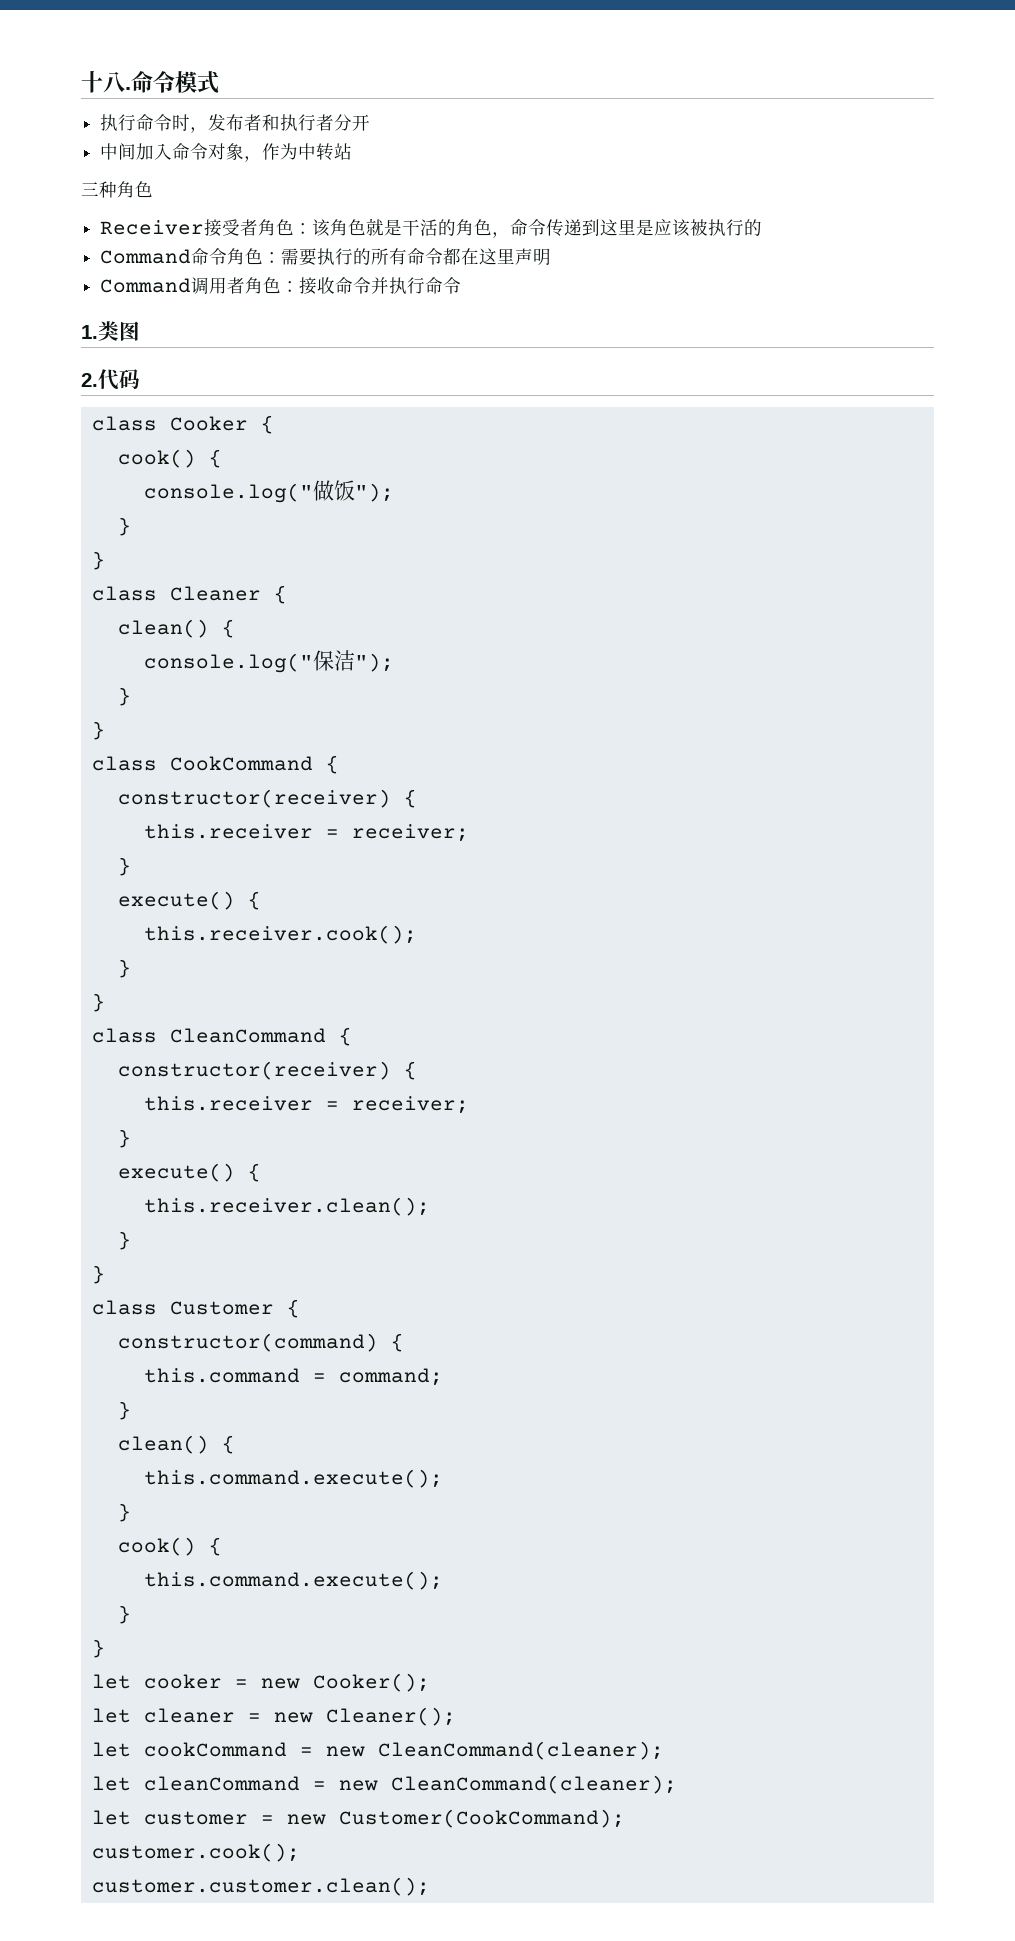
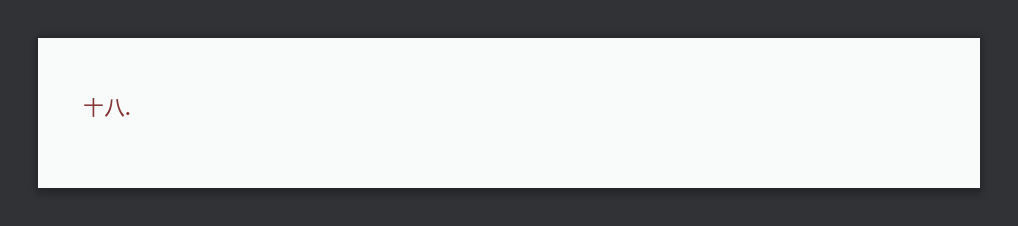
[131,71,219,94] [100,114,371,133] [100,143,353,162] [81,181,153,198] [100,218,763,238] [100,248,552,266] [100,277,462,295] [81,321,140,341] [81,369,140,390] [91,415,274,434] [117,449,222,468] [143,480,394,503] [117,517,131,536] [91,551,105,570] [91,585,287,604] [117,619,235,638] [143,650,394,673] [117,687,131,706] [91,721,105,740] [91,755,339,774] [117,789,417,808] [143,824,469,842] [117,857,131,876] [117,891,261,910] [143,925,417,944] [117,959,131,978] [91,993,105,1012] [91,1027,352,1046] [117,1061,417,1080] [143,1096,469,1114] [117,1129,131,1148] [117,1163,261,1182] [143,1197,430,1216] [117,1231,131,1250] [91,1265,105,1284] [91,1299,300,1318] [117,1333,404,1352] [143,1368,443,1386] [117,1401,131,1420] [117,1435,235,1454] [143,1469,443,1488] [117,1503,131,1522] [117,1537,222,1556] [143,1571,443,1590] [117,1605,131,1624] [91,1639,105,1658] [91,1673,430,1692] [91,1707,456,1726] [91,1741,664,1760] [91,1775,677,1794] [91,1809,625,1828] [91,1843,300,1862] [91,1877,430,1896] 命令模式 // 执行命令时，发布者和执行者分开 // 中间加入命令对象，作为中转站 // 三种角色 // Receiver接受者角色：该角色就是干活的角色，命令传递到这里是应该被执行的 // Command命令角色：需要执行的所有命令都在这里声明 // Command调用者角色：接收命令并执行命令 // 1.类图 // 2.代码 // class Cooker { // cook() { // console.log("做饭"); // } // } // class Cleaner { // clean() { // console.log("保洁"); // } // } // class CookCommand { // constructor(receiver) { // this.receiver = receiver; // } // execute() { // this.receiver.cook(); // } // } // class CleanCommand { // constructor(receiver) { // this.receiver = receiver; // } // execute() { // this.receiver.clean(); // } // } // class Customer { // constructor(command) { // this.command = command; // } // clean() { // this.command.execute(); // } // cook() { // this.command.execute(); // } // } // let cooker = new Cooker(); // let cleaner = new Cleaner(); // let cookCommand = new CleanCommand(cleaner); // let cleanCommand = new CleanCommand(cleaner); // let customer = new Customer(CookCommand); // customer.cook(); // customer.customer.clean(); -> (131, 113) none

